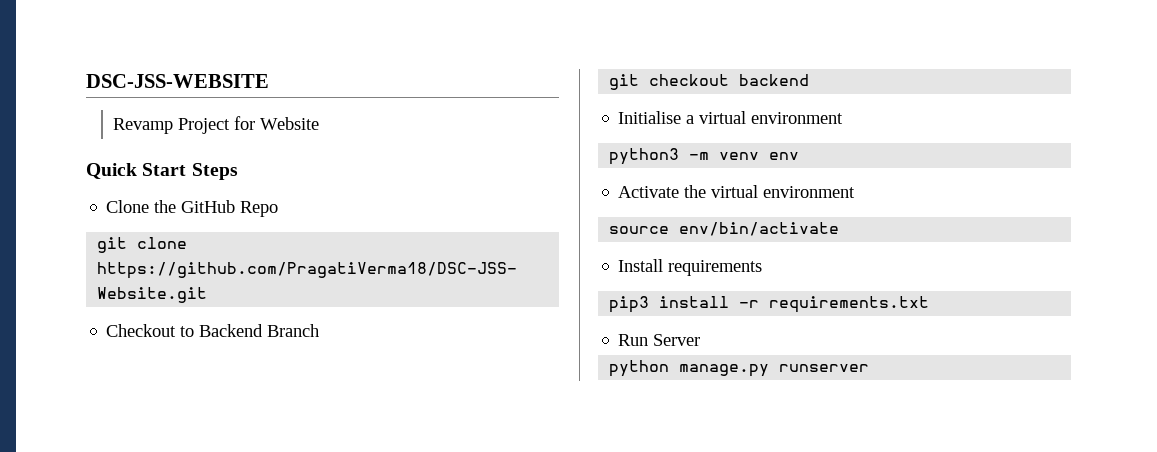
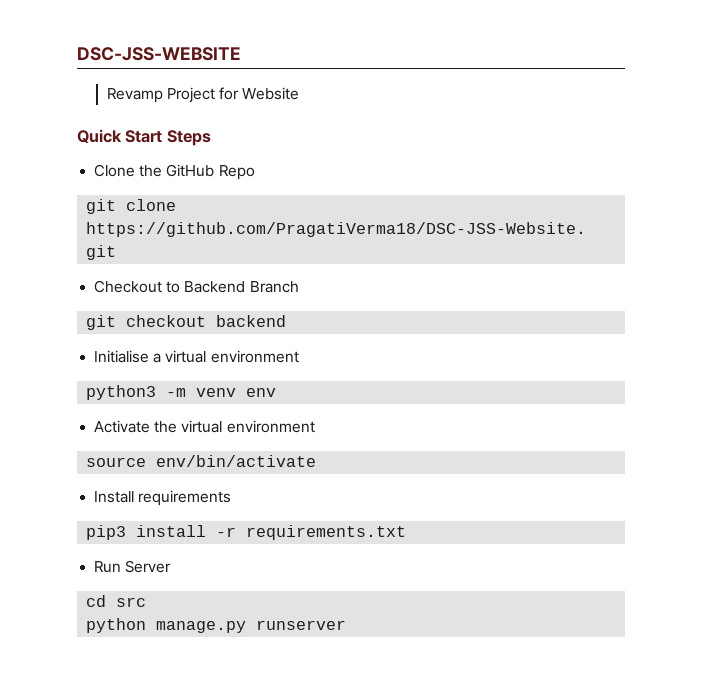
(701, 340) none -> [86,595,147,607] // cd src

